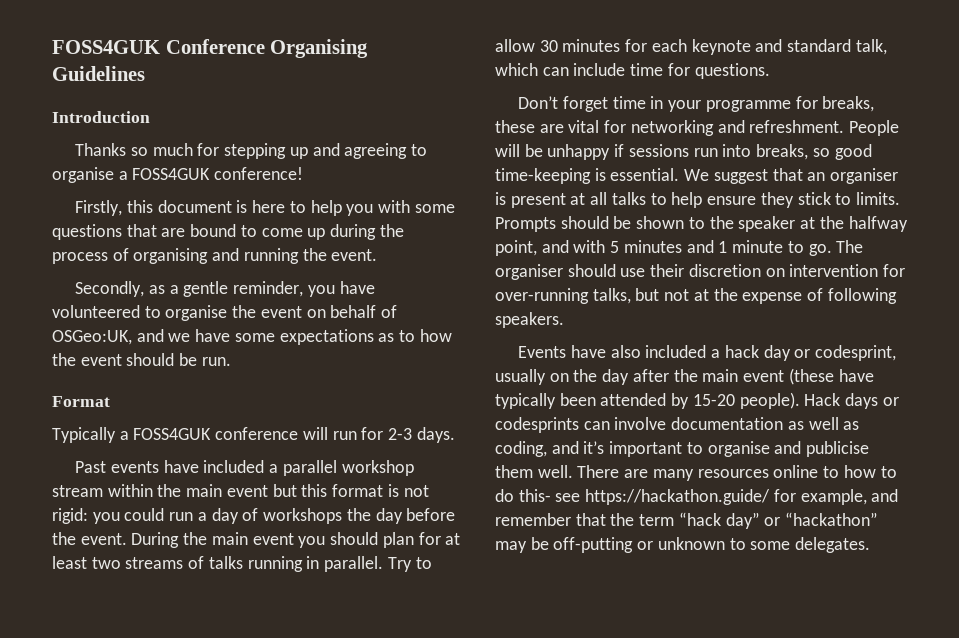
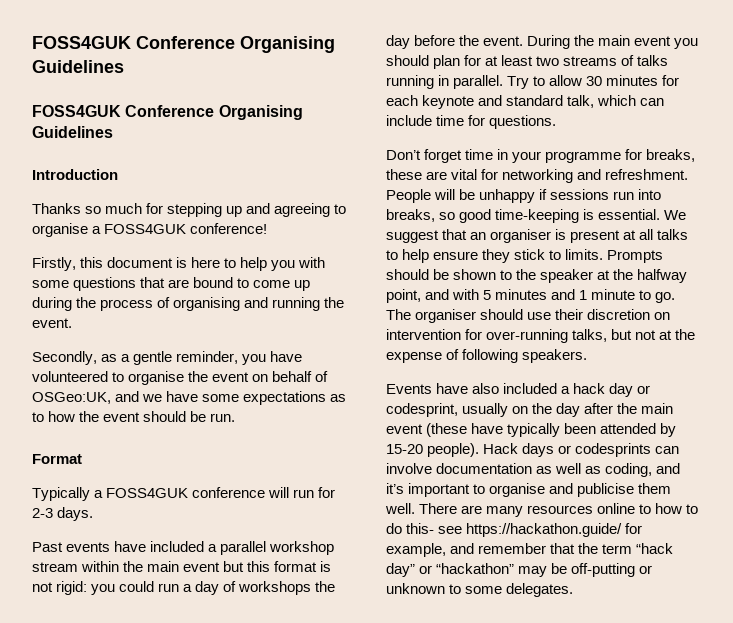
[52,39,369,58] [52,66,145,81] FOSS4GUK Conference Organising Guidelines -> [32,36,335,53] [32,60,124,73] [32,105,303,120] [32,126,113,138] FOSS4GUK Conference Organising Guidelines // FOSS4GUK Conference Organising Guidelines

